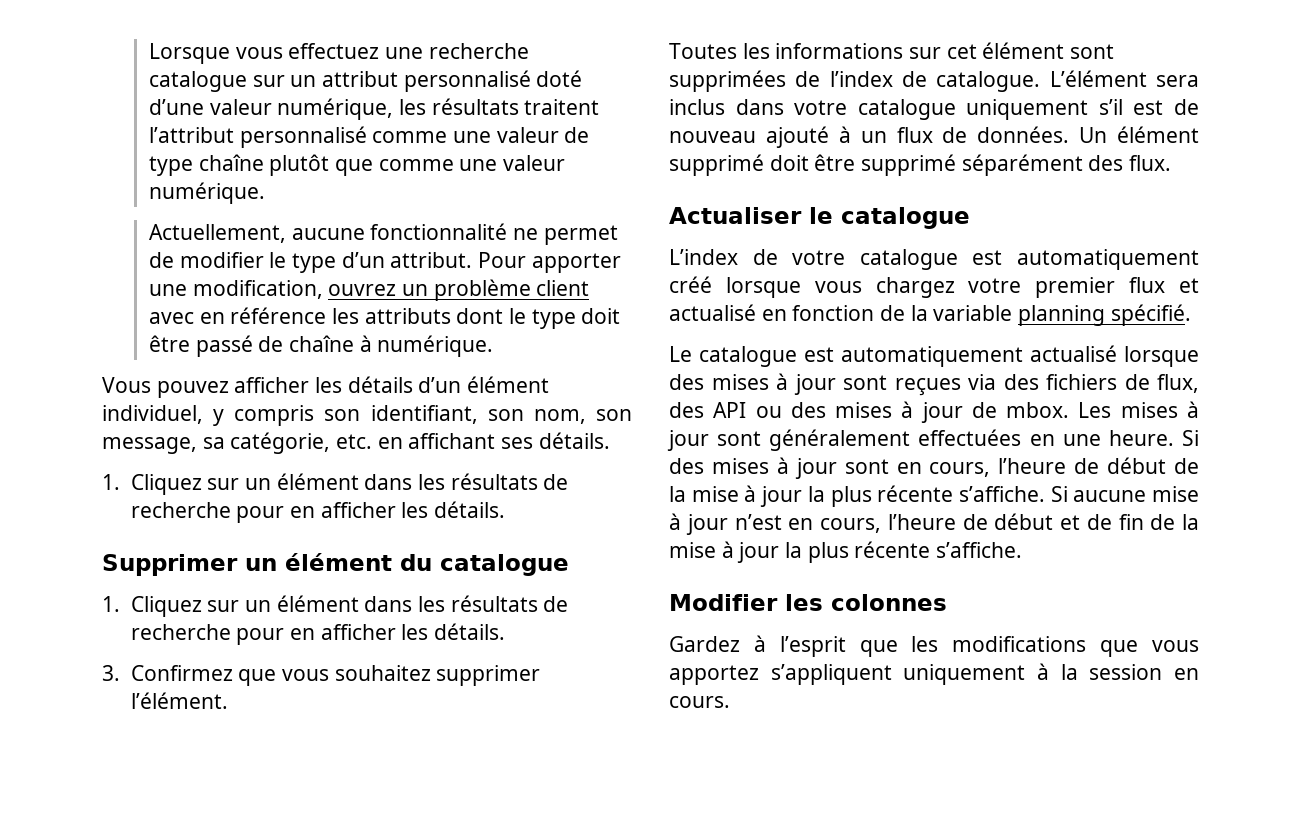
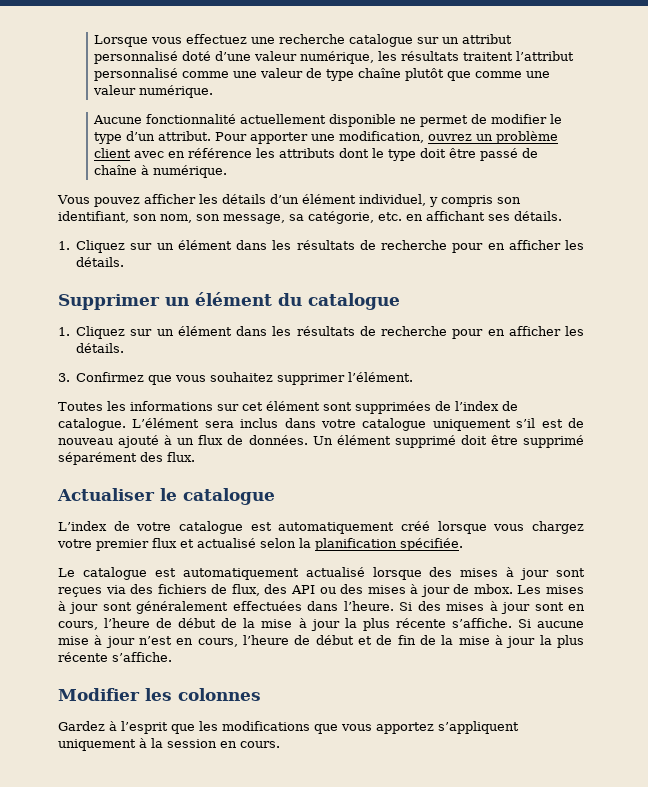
[148,223,508,243] Actuellement, aucune fonctionnalité -> [93,114,397,127] Aucune fonctionnalité actuellement disponible
[761,304,1191,326] en fonction de la variable planning spécifié. -> [260,538,463,551] selon la planification spécifiée.
[1029,430,1174,446] en une heure. -> [307,601,394,611] dans l’heure.

